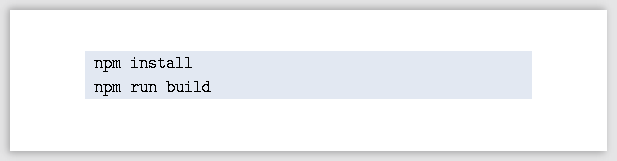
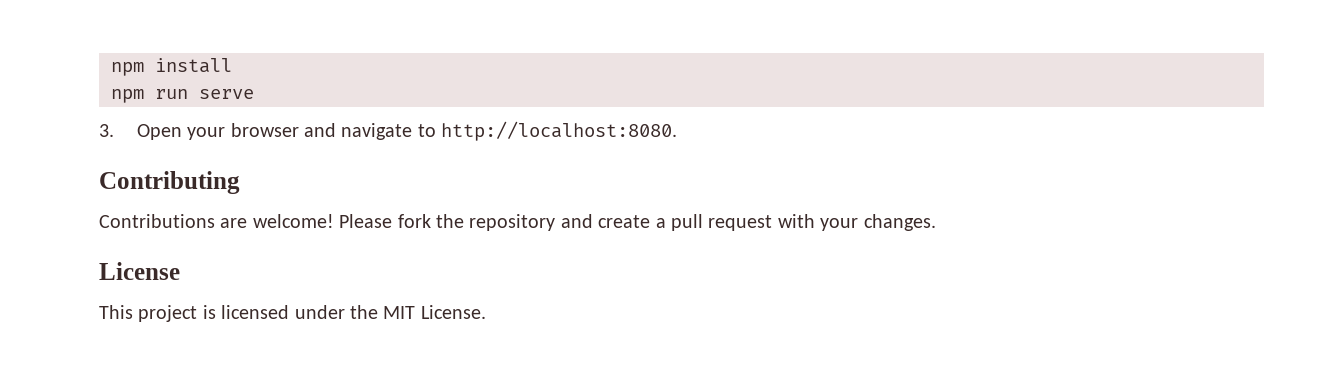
[166,79,212,96] build -> [199,89,254,99] [99,121,678,141] [99,171,240,194] [99,214,936,231] [99,262,180,280] [99,305,486,322] serve // 3. Open your browser and navigate to http://localhost:8080. // Contributing // Contributions are welcome! Please fork the repository and create a pull request with your changes. // License // This project is licensed under the MIT License.

